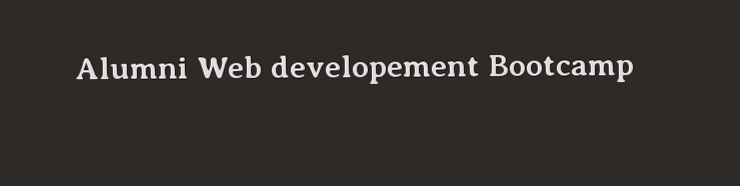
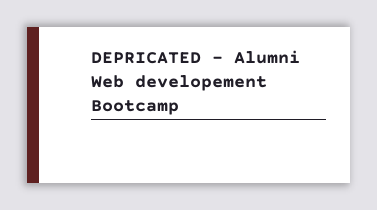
(75, 68) none -> [91,52,223,64] DEPRICATED -

